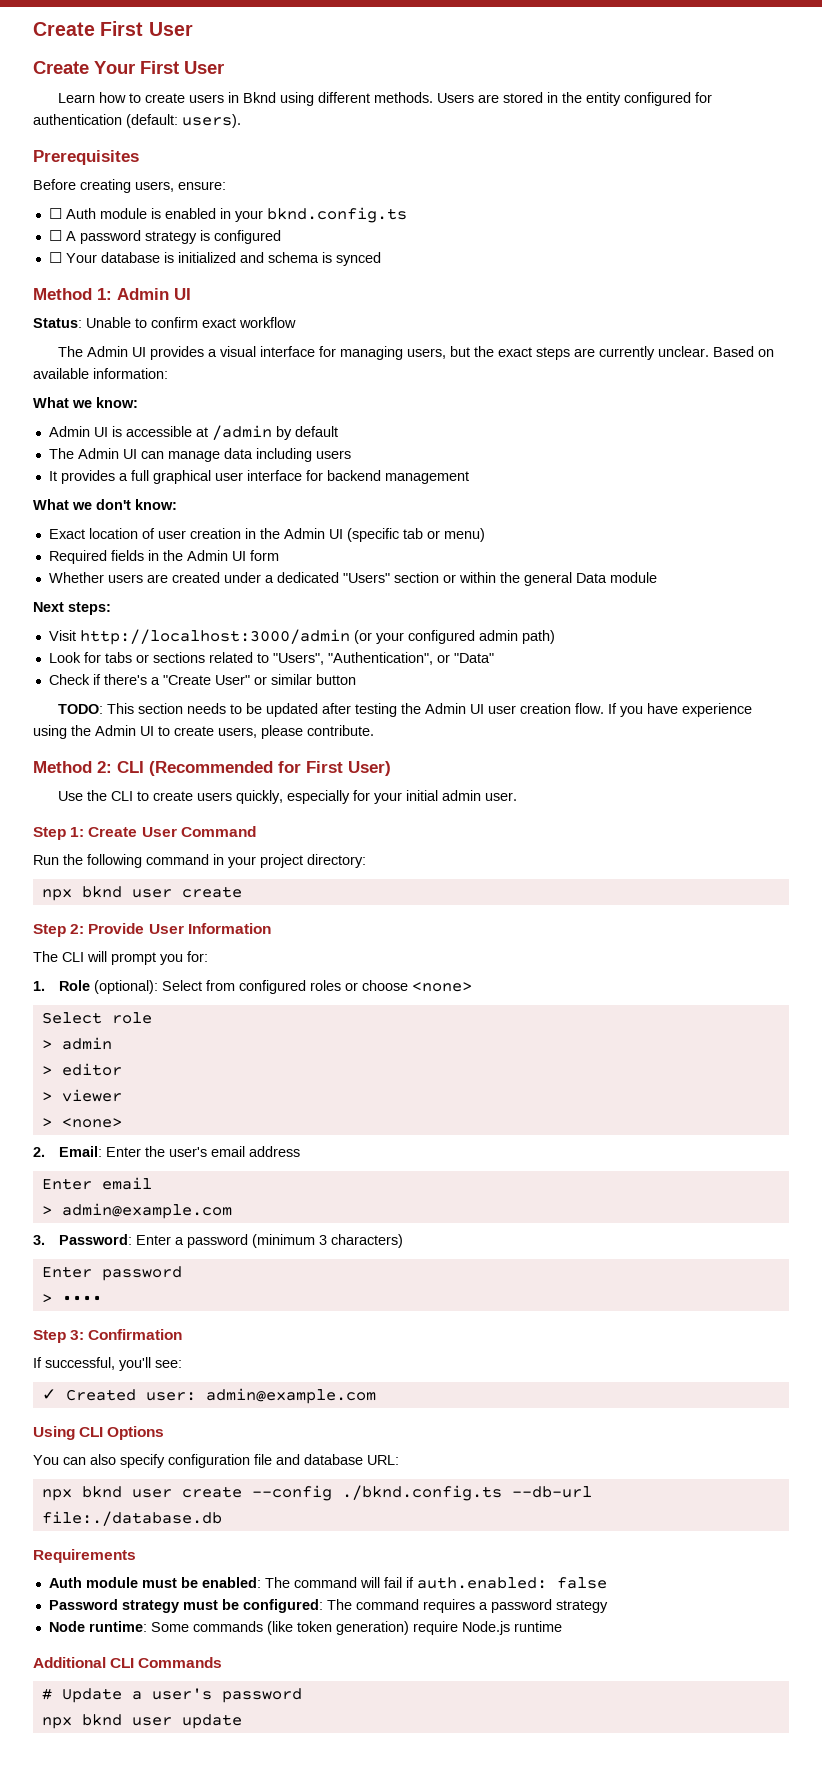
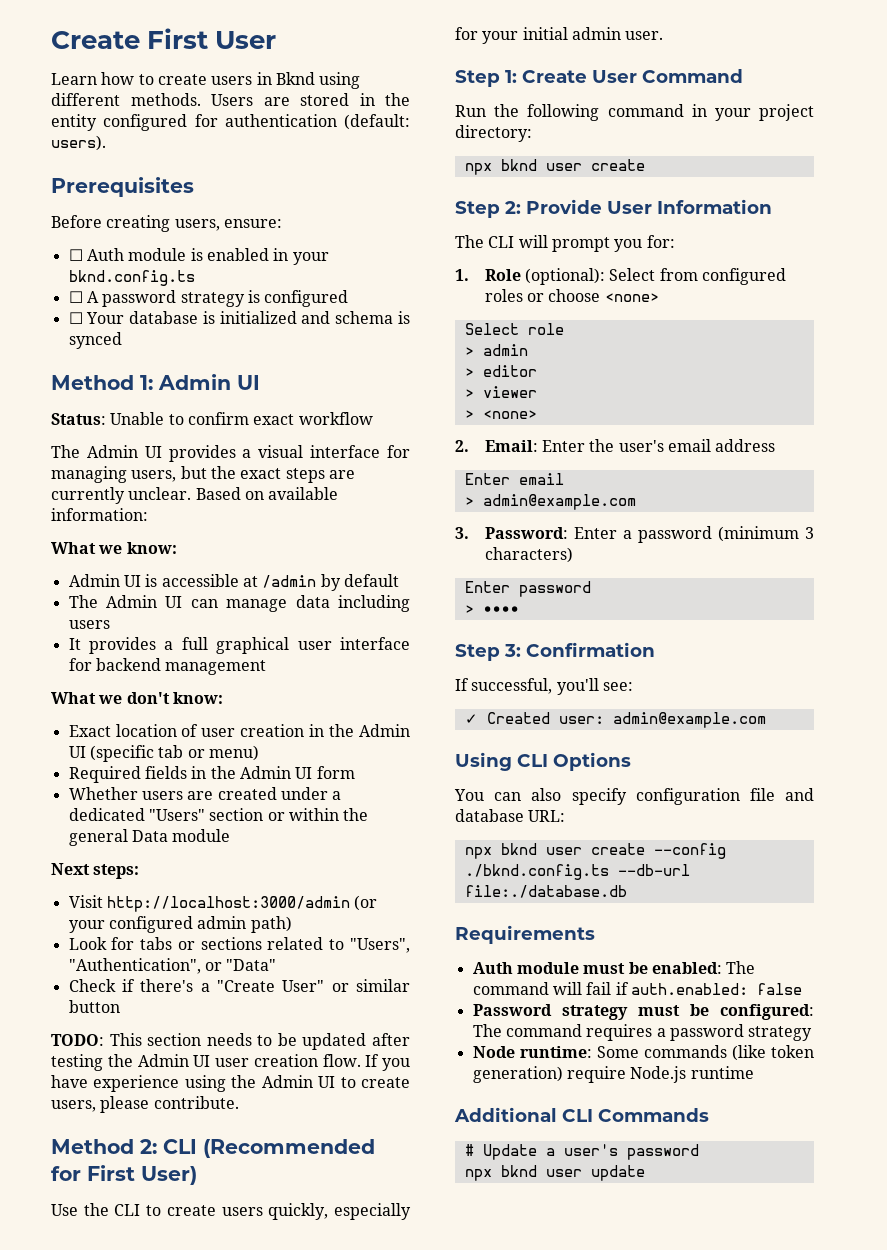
[33,61,224,74] // Create Your First User -> (277, 40) none

